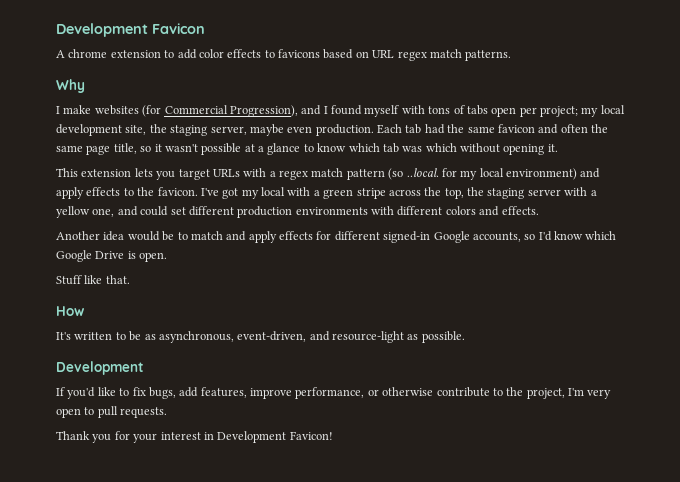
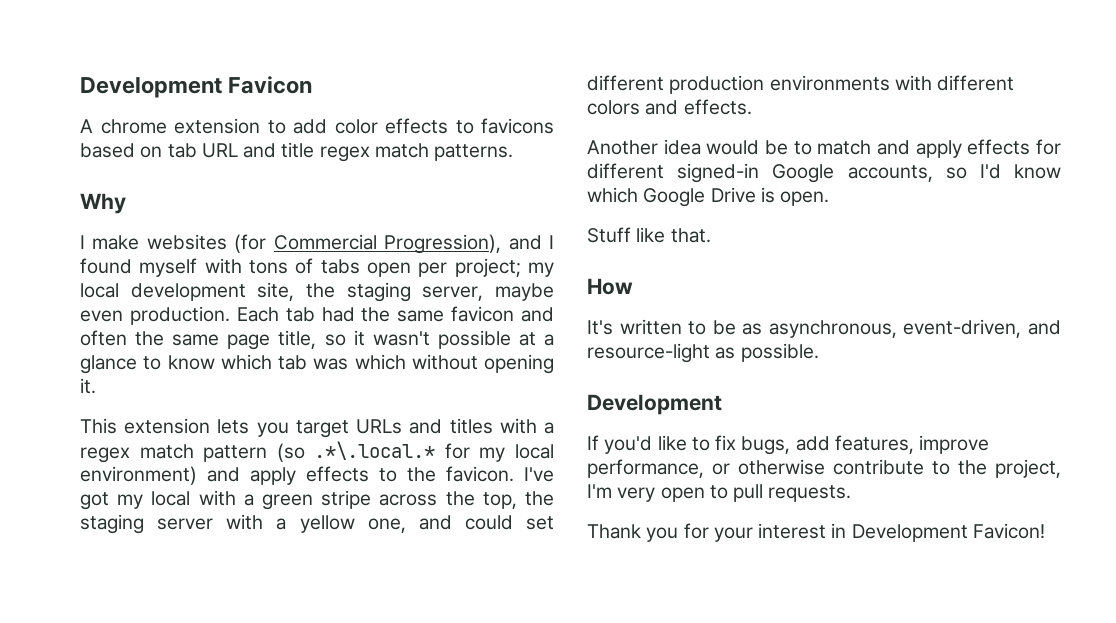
[372,50,395,58] URL -> [167,142,315,158] tab URL and title
(240, 173) none -> [409,418,493,434] and titles
[406,168,439,177] ..local. -> [314,441,436,460] .*\.local.*

